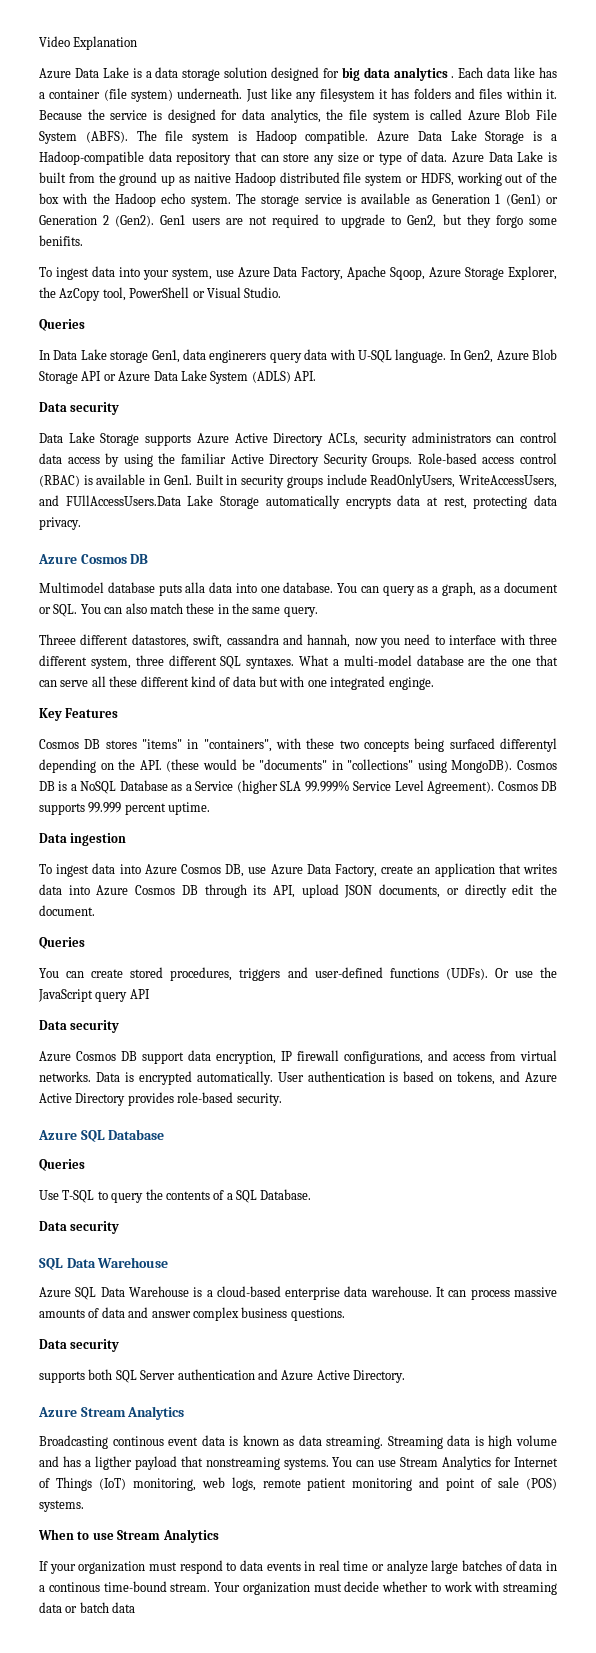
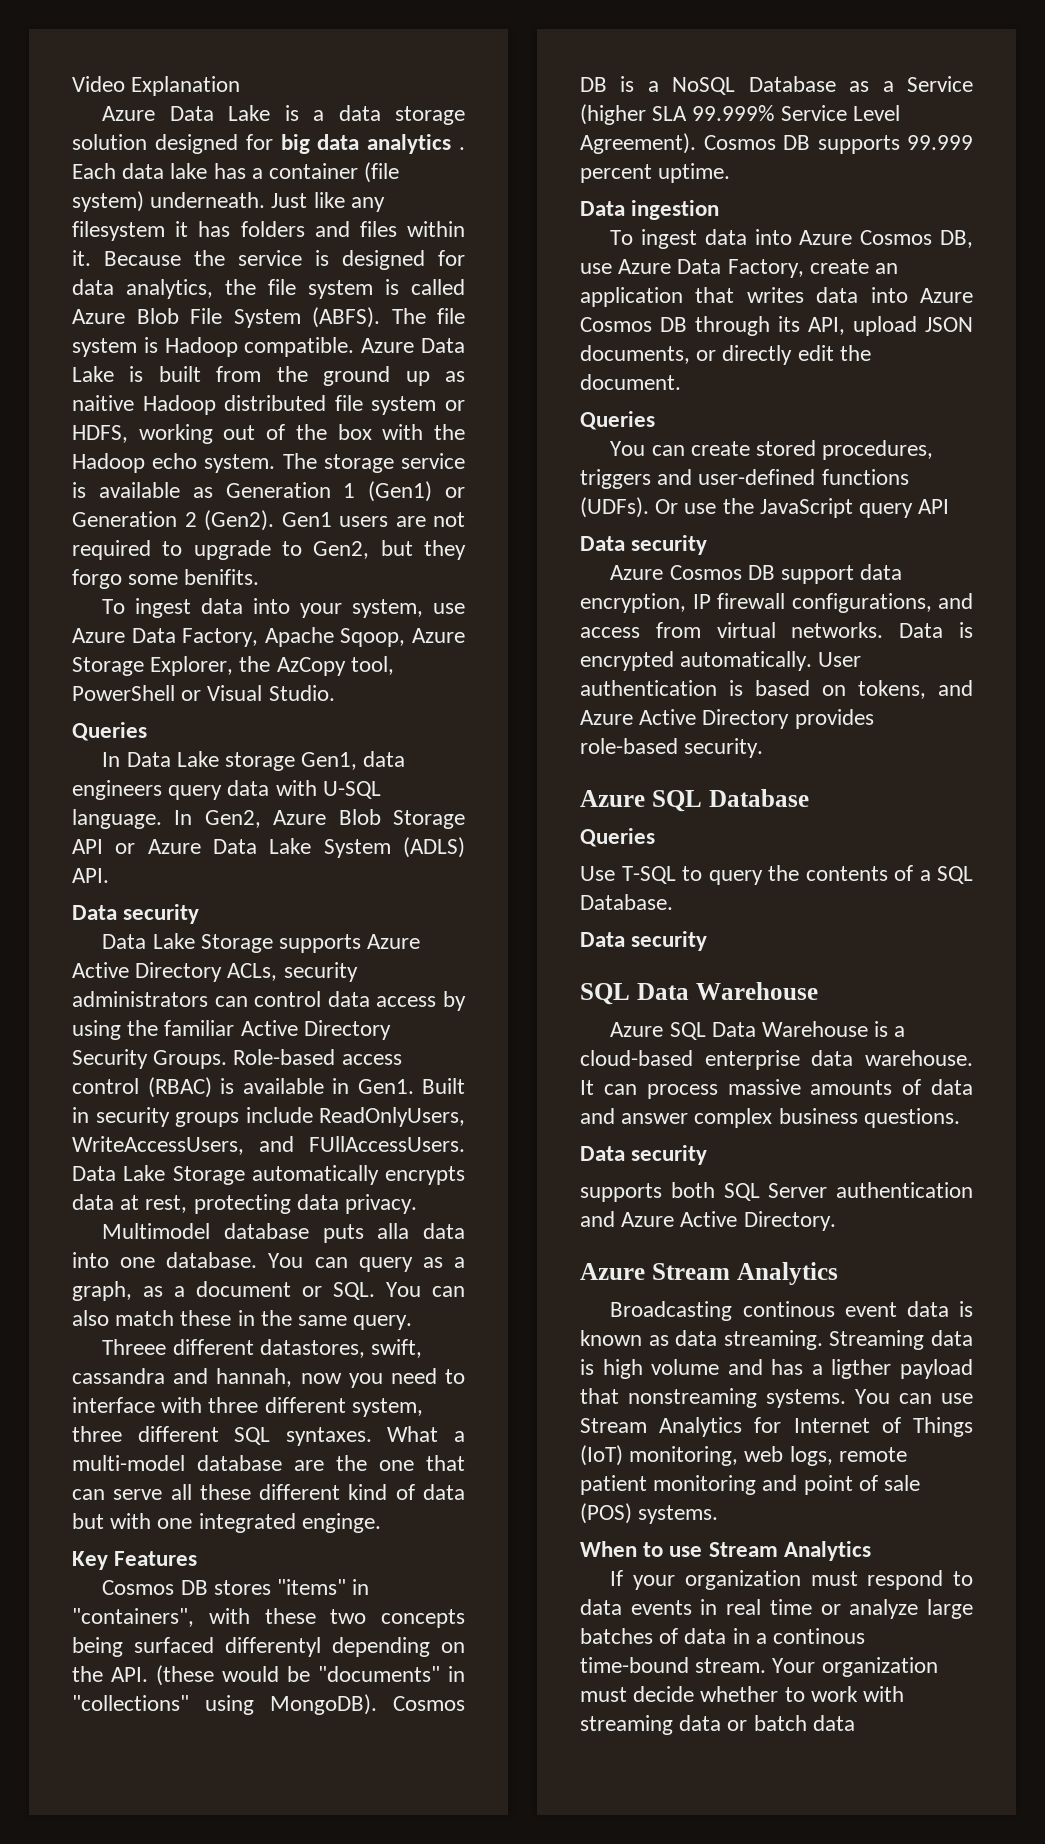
[514,67,536,78] like -> [170,163,208,179] lake
[485,131,557,144] [39,151,544,165] Storage is a Hadoop-compatible data repository that can store any size or type of data. Azure Data Lake -> (114, 374) none
[209,350,267,363] enginerers -> [72,780,162,800] engineers
[65,495,181,506] FUllAccessUsers.Data -> [309,1136,465,1152] [72,1166,116,1181] FUllAccessUsers. Data
[38,554,149,564] // Azure Cosmos DB -> (418, 1204) none

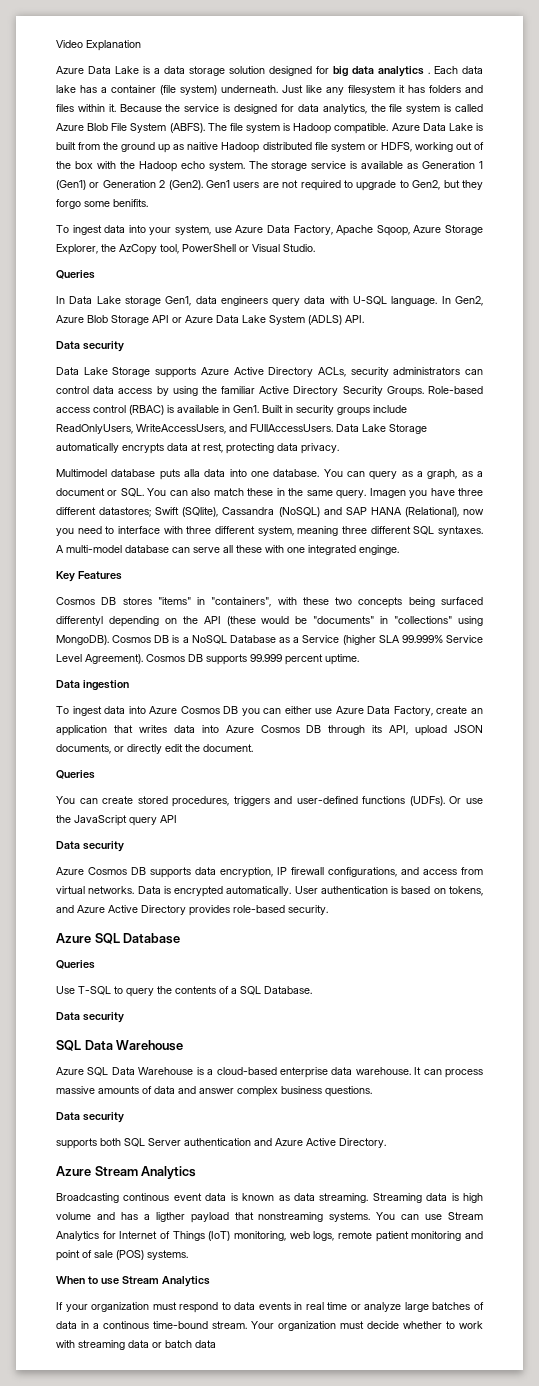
[102,1339,423,1358] [72,1368,293,1387] // Threee different datastores, swift, cassandra and hannah, -> [369,488,483,498] [56,507,459,517] Imagen you have three different datastores; Swift (SQlite), Cassandra (NoSQL) and SAP HANA (Relational),
(423, 1407) none -> [297,526,339,536] meaning
[387,1426,465,1442] [72,1455,465,1471] [72,1484,465,1500] [72,1513,104,1529] What a multi-model database are the one that can serve all these different kind of data but -> [56,545,262,553] A multi-model database can serve all these
[111,1667,148,1682] API. -> [203,616,221,624] API
[940,230,973,248] DB, -> [223,706,312,716] DB you can either
[781,565,855,584] support -> [150,867,191,878] supports

